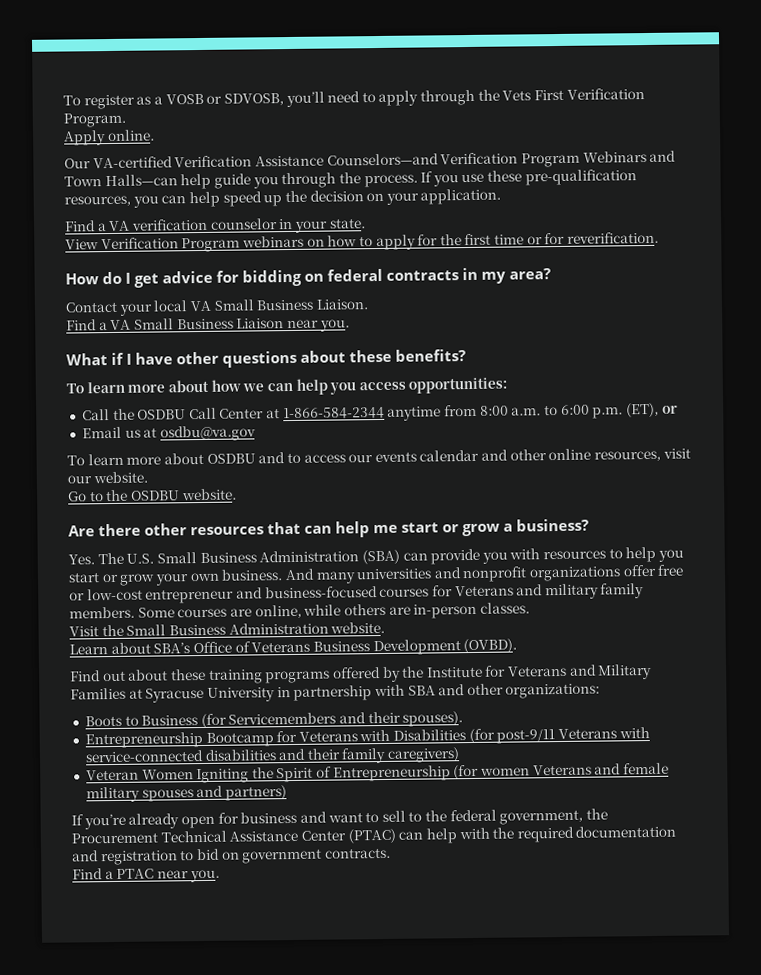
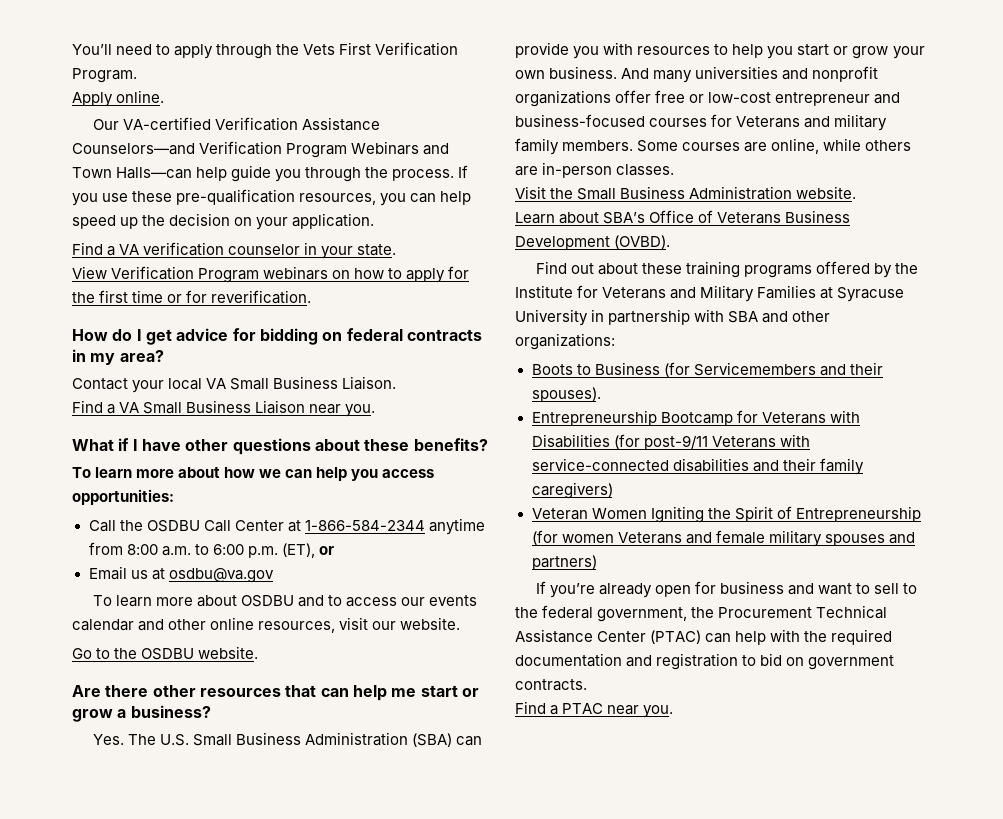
[63,91,325,110] To register as a VOSB or SDVOSB, you’ll -> [72,44,112,55] You’ll

